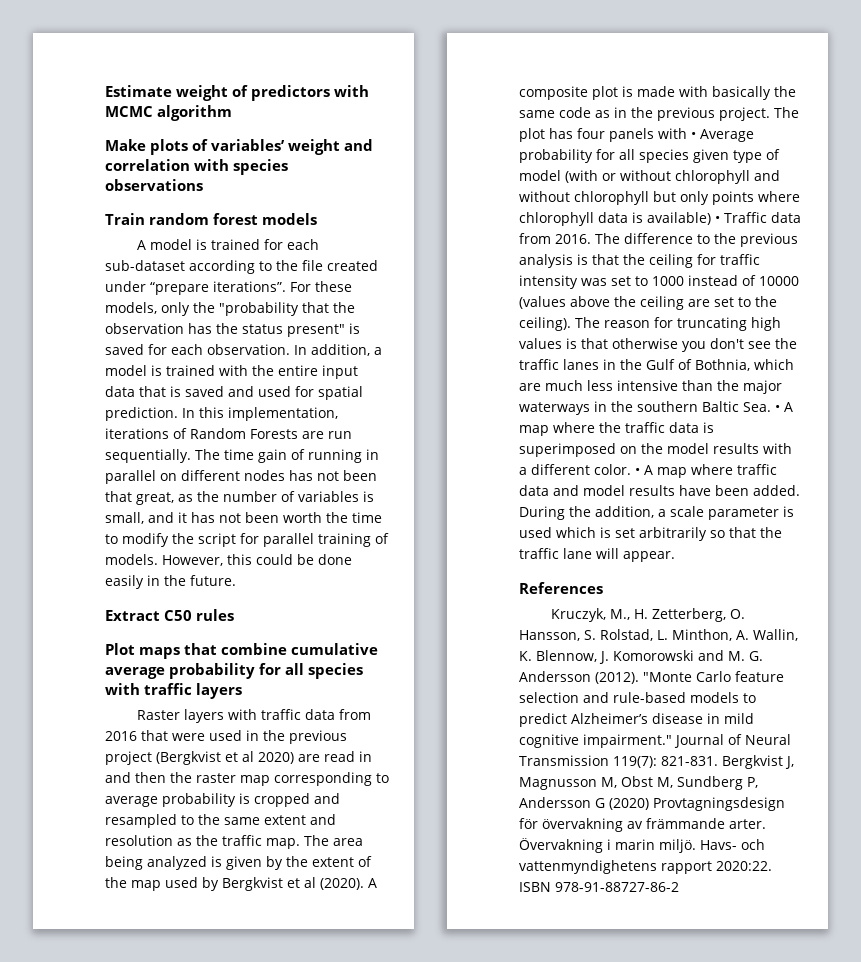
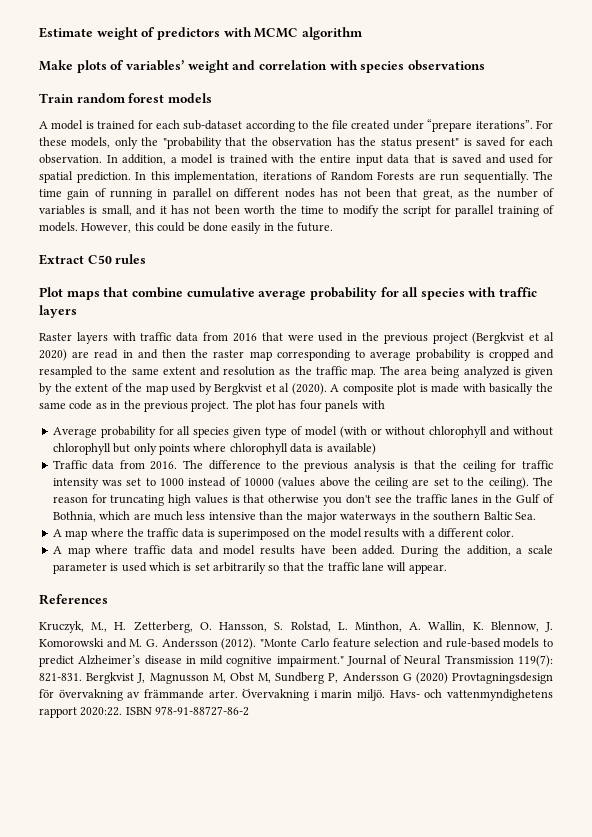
[691,132,696,139] • -> (385, 404) //
[715,216,720,223] • -> (376, 449) //
[775,405,780,412] • -> (536, 516) //
[635,468,640,475] • -> (515, 532) //

